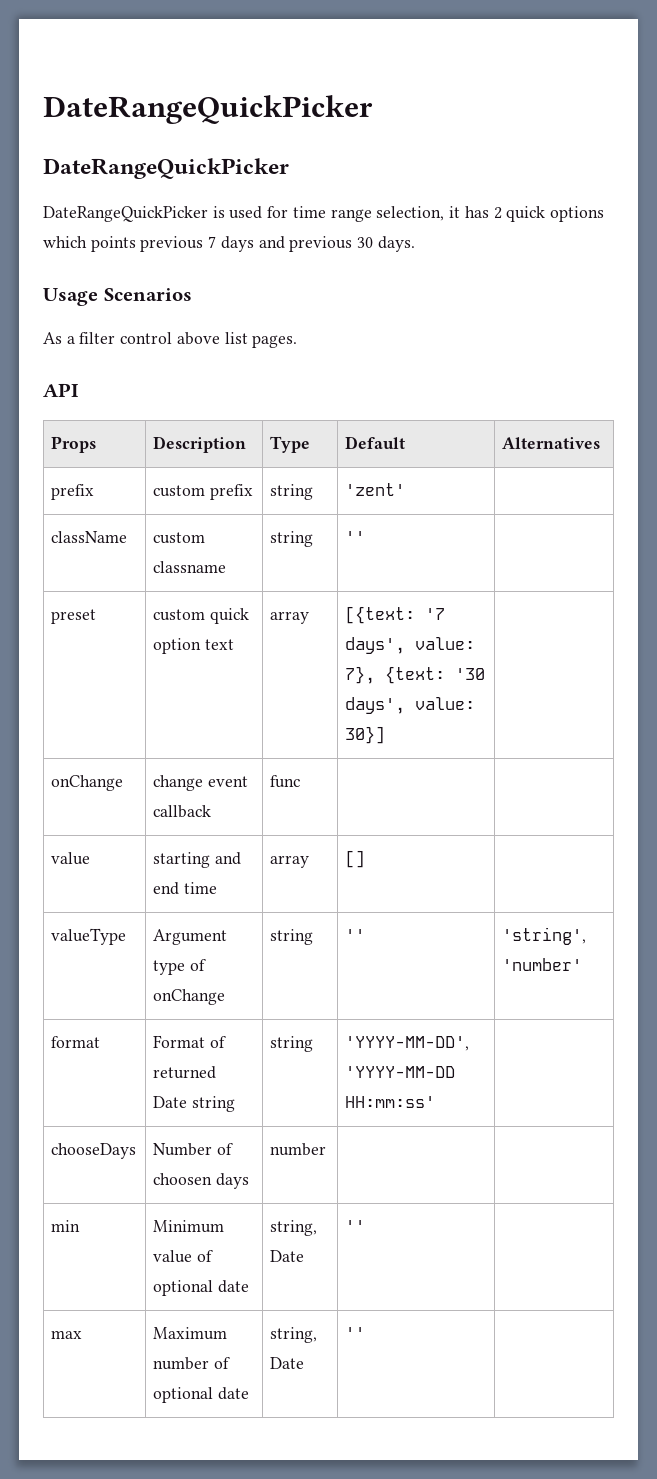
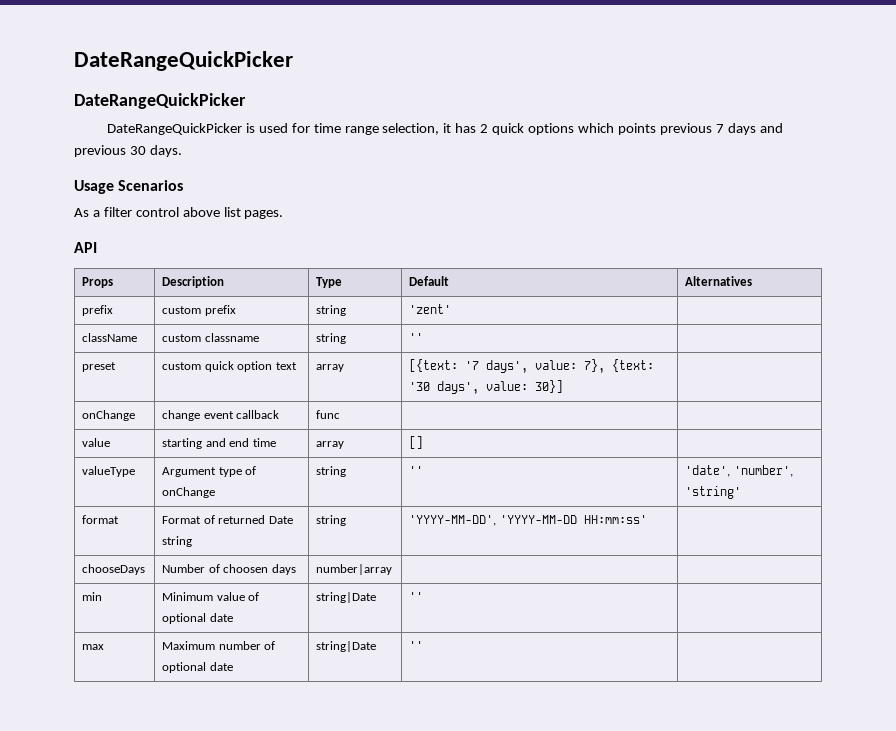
[502,927,587,945] [502,958,583,971] 'string', 'number' -> [685,465,793,477] [685,486,742,499] 'date', 'number', 'string'
[270,1143,327,1156] number -> [316,564,393,575] number|array
[270,1220,318,1236] [270,1250,305,1262] string, Date -> [316,592,377,603] string|Date
[270,1327,318,1343] [270,1357,305,1369] string, Date -> [316,641,377,652] string|Date

